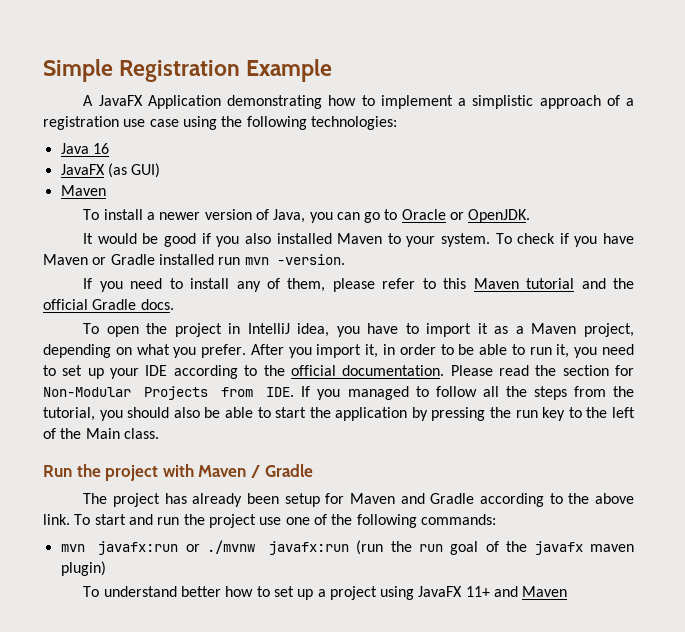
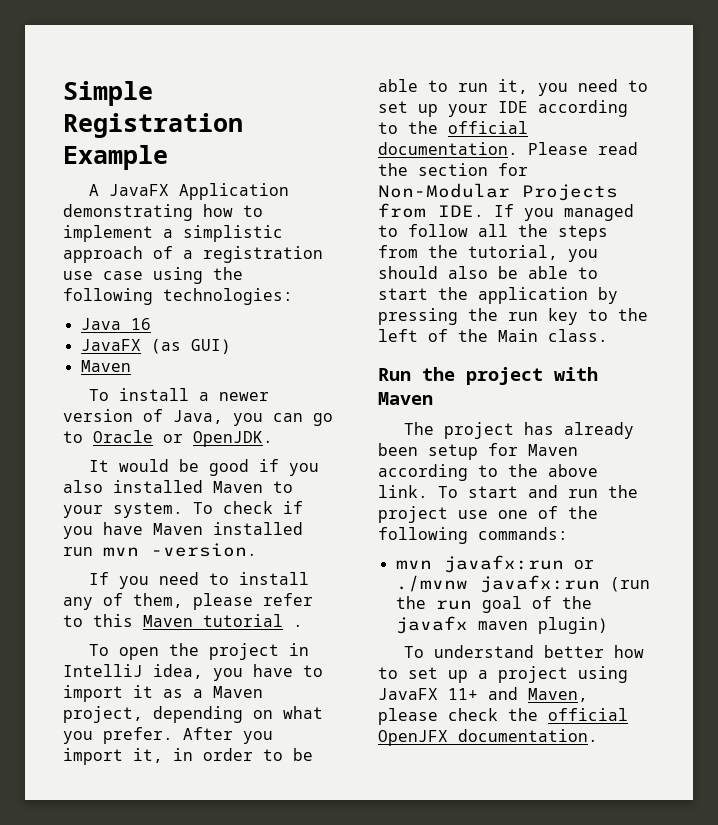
[92,254,155,265] or Gradle -> (203, 529) none
[581,278,634,289] [43,299,174,310] and the official Gradle docs. -> [293,624,303,627] .
[250,464,313,478] / Gradle -> (433, 398) none
[400,493,475,504] and Gradle -> (578, 450) none
[522,586,568,597] Maven -> [528,688,588,702] [378,708,628,725] [378,729,598,746] Maven, please check the official OpenJFX documentation.

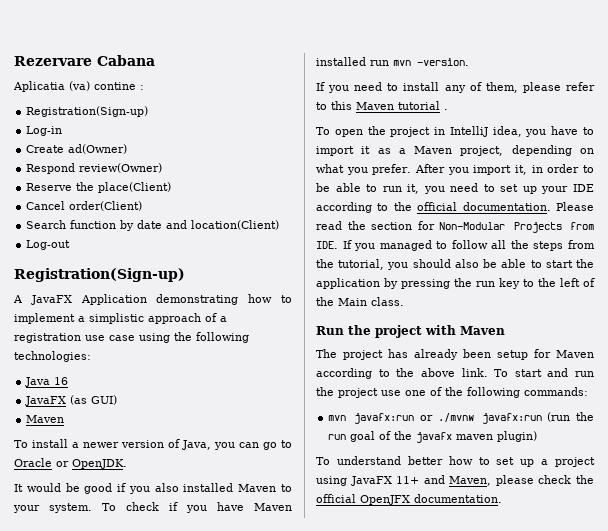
[63,81,153,106] [63,113,243,138] [63,145,168,170] Simple Registration Example -> [14,55,155,66] [13,81,144,92] [26,106,149,117] [26,126,63,136] [26,144,128,154] [26,163,163,174] [26,182,172,193] [26,201,143,211] [26,220,280,231] [26,240,71,250] [14,268,185,282] Rezervare Cabana // Aplicatia (va) contine : // Registration(Sign-up) // Log-in // Create ad(Owner) // Respond review(Owner) // Reserve the place(Client) // Cancel order(Client) // Search function by date and location(Client) // Log-out // Registration(Sign-up)

